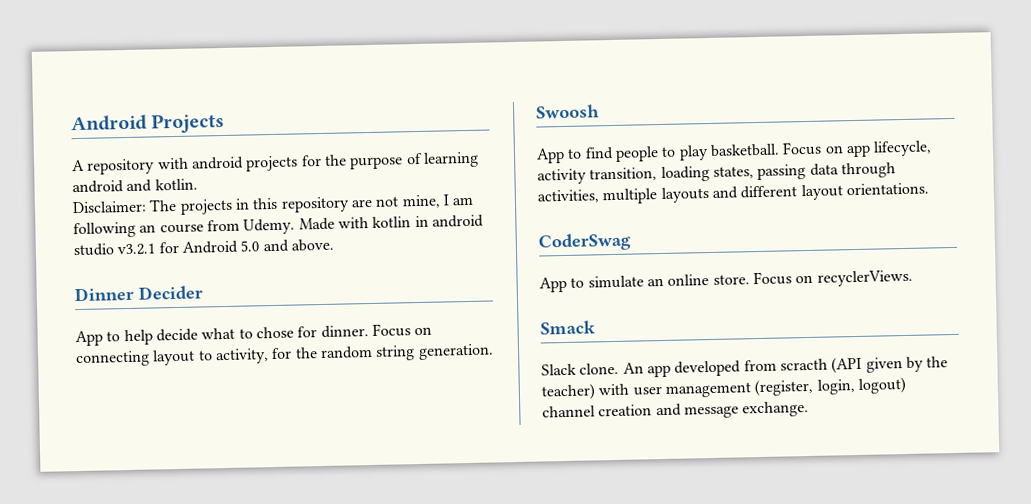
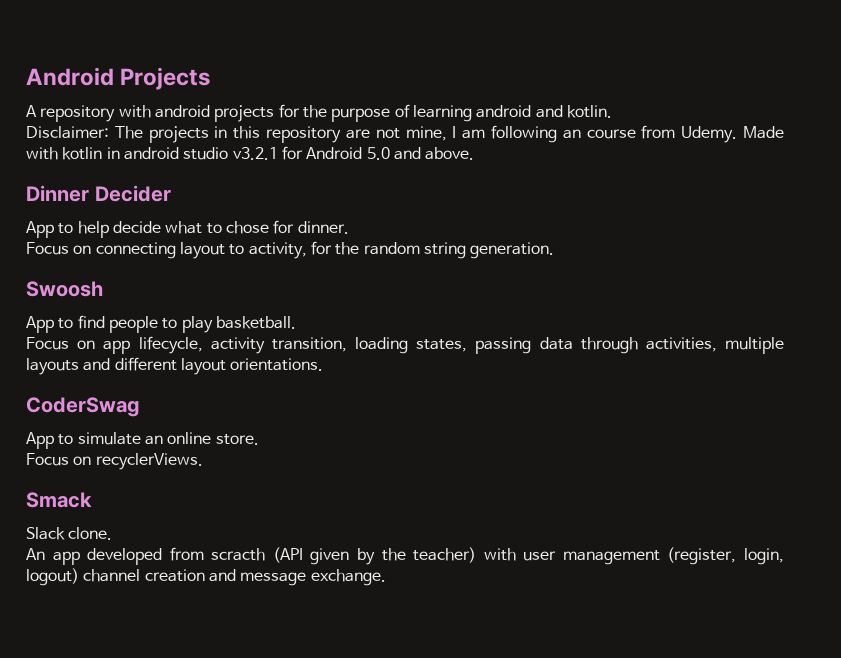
(369, 332) none -> (349, 227) //
(780, 150) none -> (296, 322) //
(750, 279) none -> (259, 439) //
(620, 368) none -> (113, 533) //

